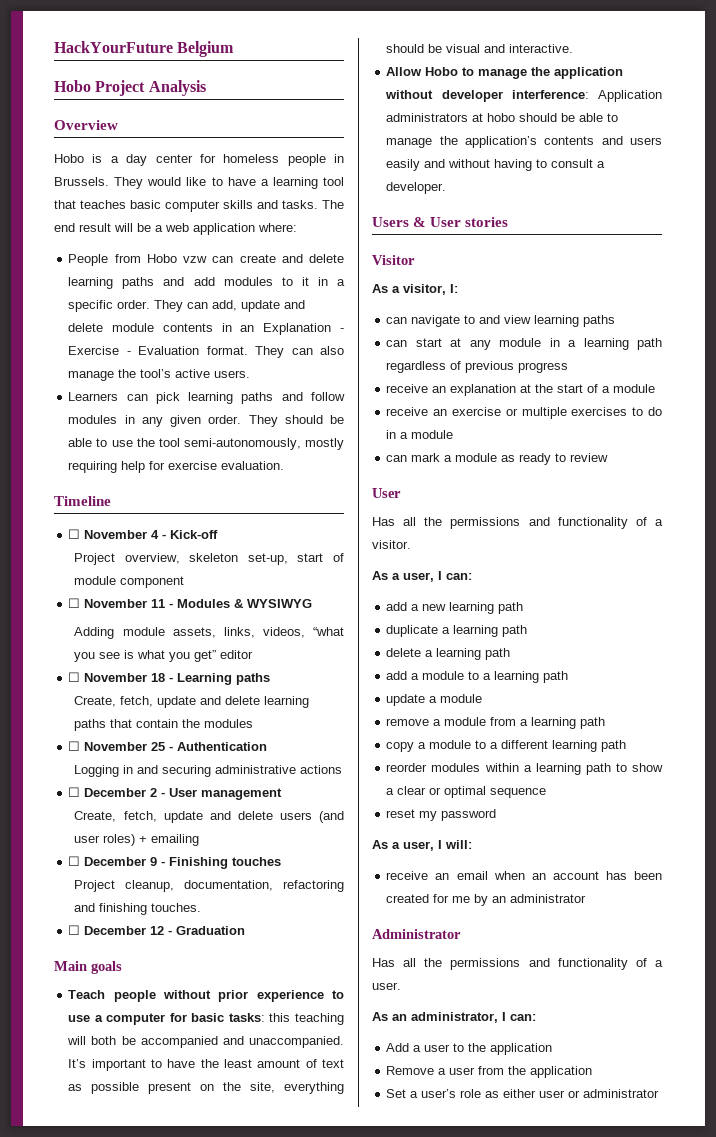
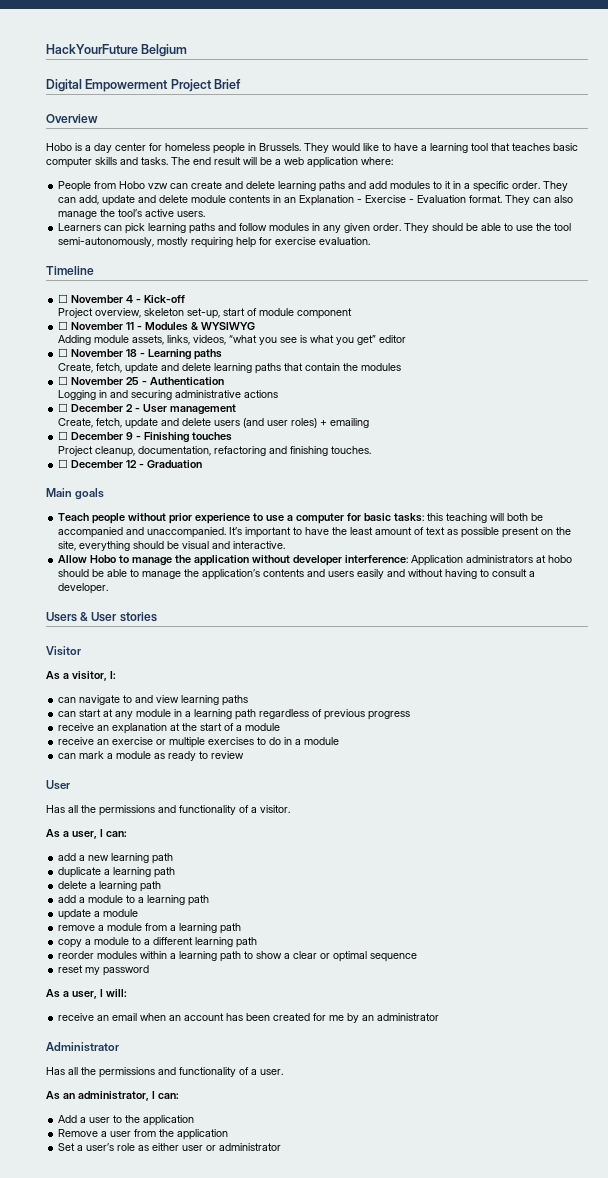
[54,80,206,96] Hobo Project Analysis -> [46,79,242,92] Digital Empowerment Project Brief

